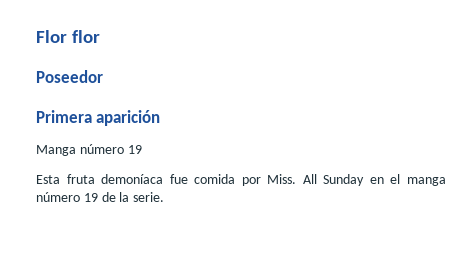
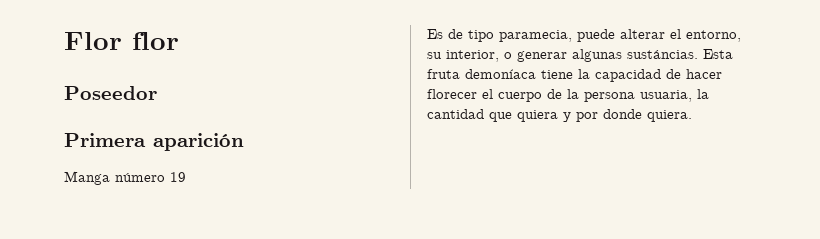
[36,174,447,186] [36,192,165,202] Esta fruta demoníaca fue comida por Miss. All Sunday en el manga número 19 de la serie. -> [427,29,741,42] [427,49,733,62] [427,69,722,82] [427,89,709,102] [427,109,692,122] Es de tipo paramecia, puede alterar el entorno, su interior, o generar algunas sustáncias. Esta fruta demoníaca tiene la capacidad de hacer florecer el cuerpo de la persona usuaria, la cantidad que quiera y por donde quiera.

